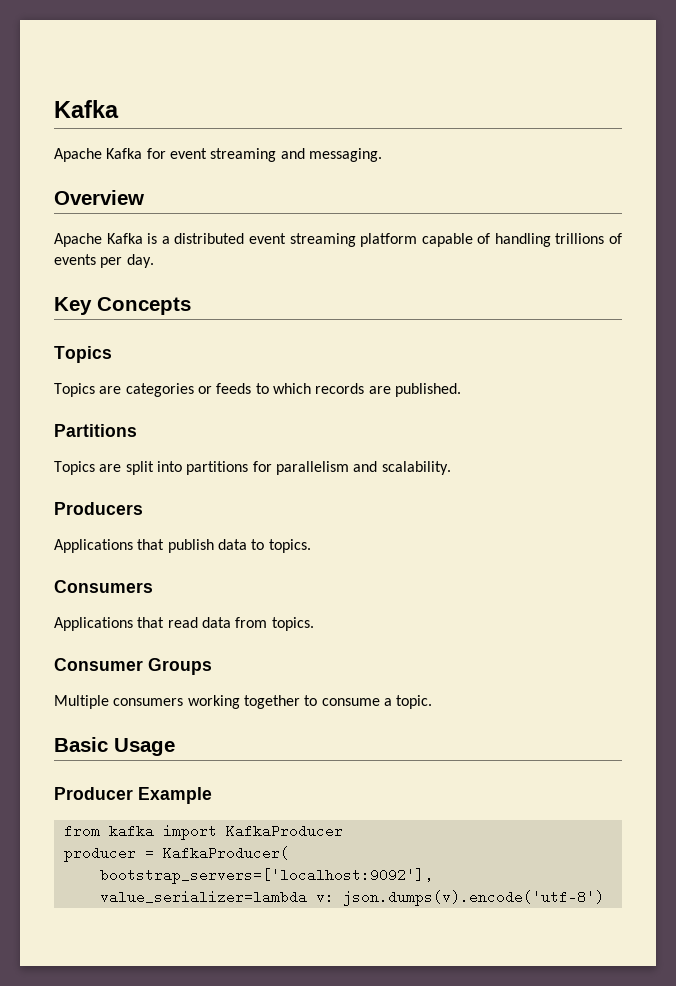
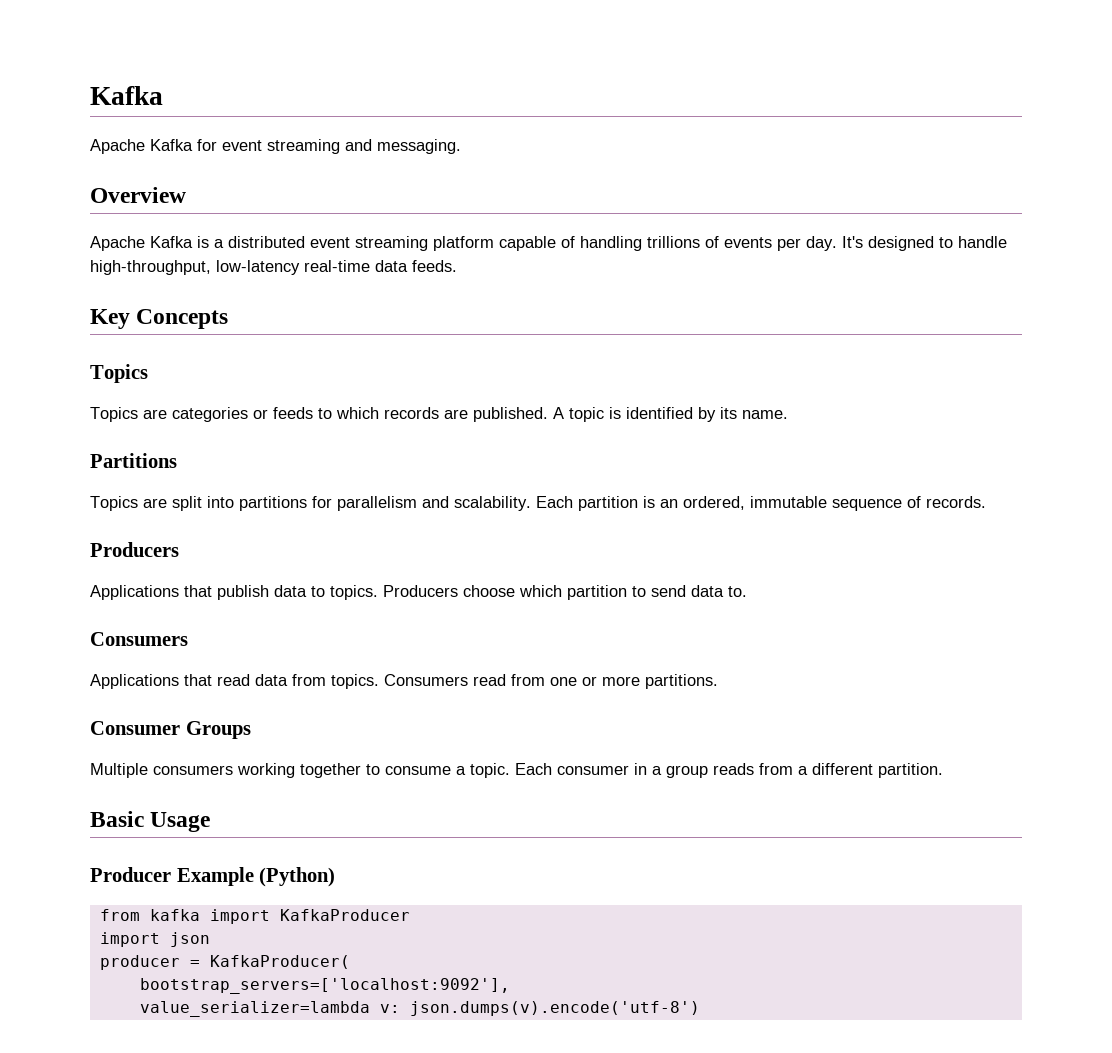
(154, 261) none -> [842,236,1007,251] [90,260,457,275] It's designed to handle high-throughput, low-latency real-time data feeds.
(461, 390) none -> [553,407,788,422] A topic is identified by its name.
(451, 468) none -> [536,496,986,511] Each partition is an ordered, immutable sequence of records.
(311, 546) none -> [383,585,747,600] Producers choose which partition to send data to.
(314, 624) none -> [384,674,718,689] Consumers read from one or more partitions.
(433, 702) none -> [515,763,943,778] Each consumer in a group reads from a different partition.
(212, 795) none -> [259,867,336,887] (Python)
(343, 831) none -> [99,932,210,947] // import json

